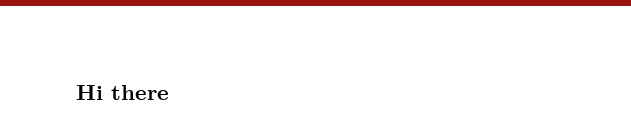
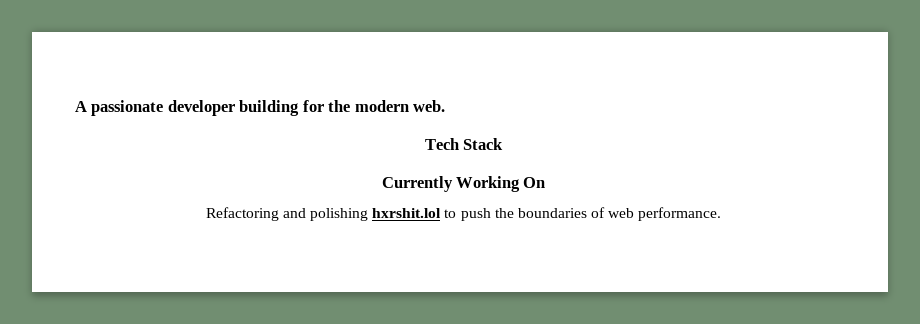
[76,85,169,100] Hi there -> [75,100,446,116] [424,138,504,150] [381,176,546,192] [205,207,722,221] A passionate developer building for the modern web. // Tech Stack // Currently Working On // Refactoring and polishing hxrshit.lol to push the boundaries of web performance.

